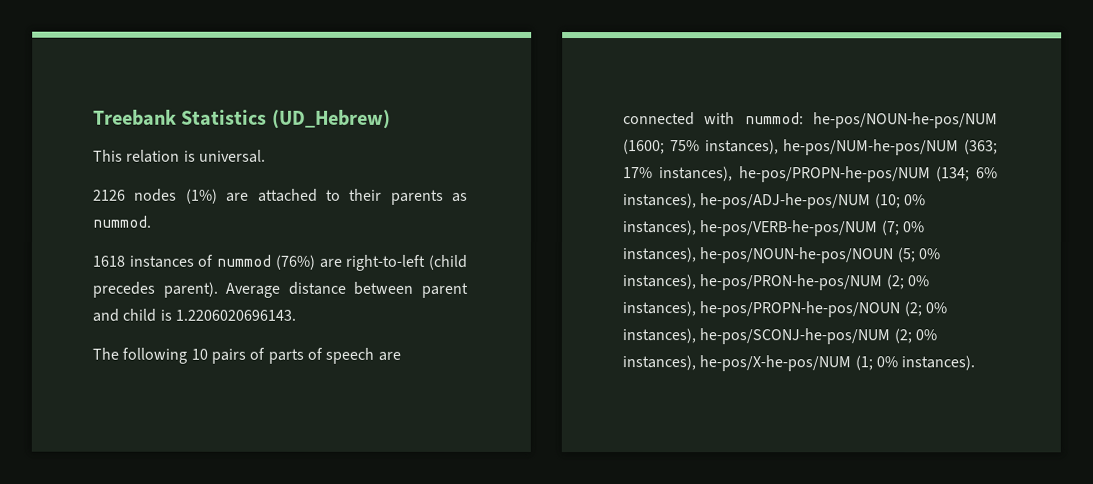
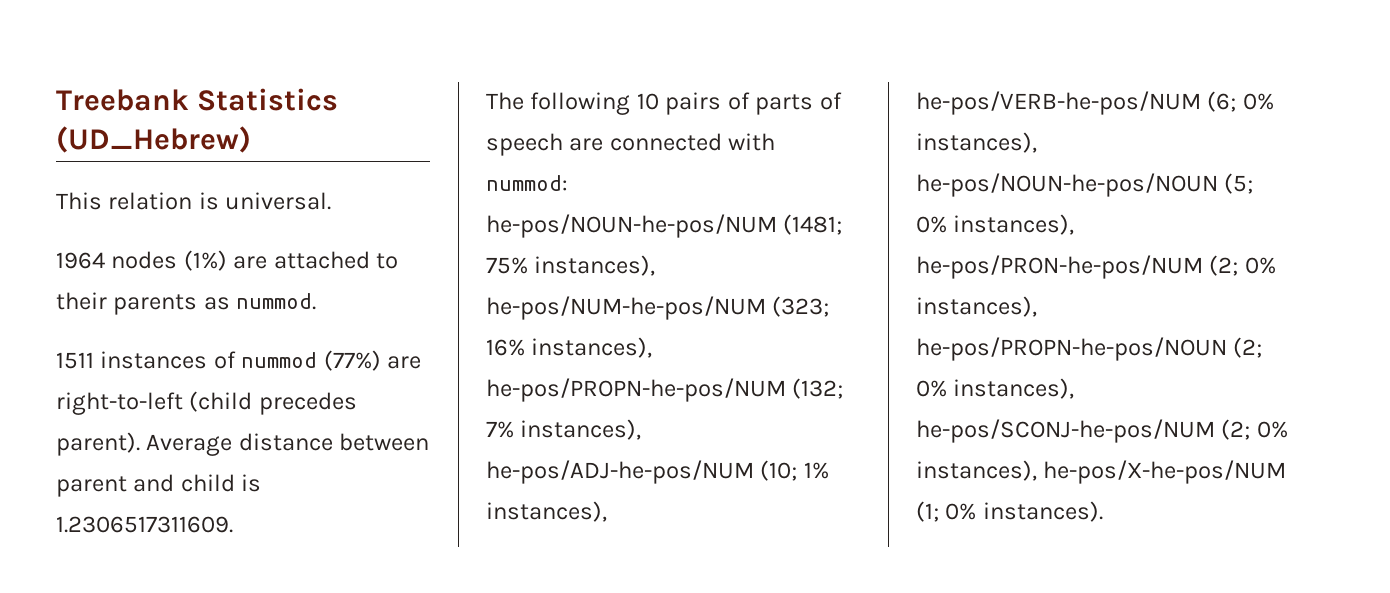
[93,189,126,201] 2126 -> [56,252,105,269] 1964
[92,255,125,267] 1618 -> [56,352,94,369] 1511
[274,254,315,270] (76%) -> [323,350,381,371] (77%)
[174,309,296,321] 1.2206020696143. -> [56,516,233,533] 1.2306517311609.
[623,139,665,155] (1600; -> [783,214,843,235] (1481;
[964,139,998,155] [623,166,998,183] (363; 17% instances), he-pos/PROPN-he-pos/NUM (134; 6% -> [772,296,830,317] [486,337,653,358] [486,378,844,402] [486,421,514,438] (323; 16% instances), he-pos/PROPN-he-pos/NUM (132; 7%
[903,194,926,206] 0% -> [803,462,829,479] 1%
[881,220,900,236] (7; -> [1207,91,1237,112] (6;

